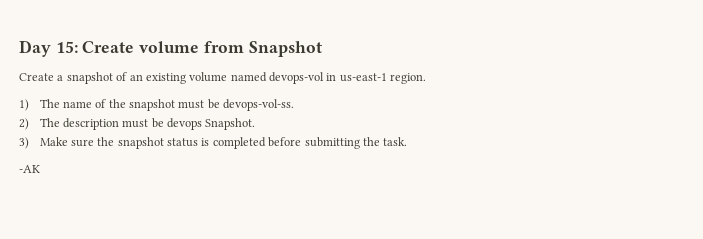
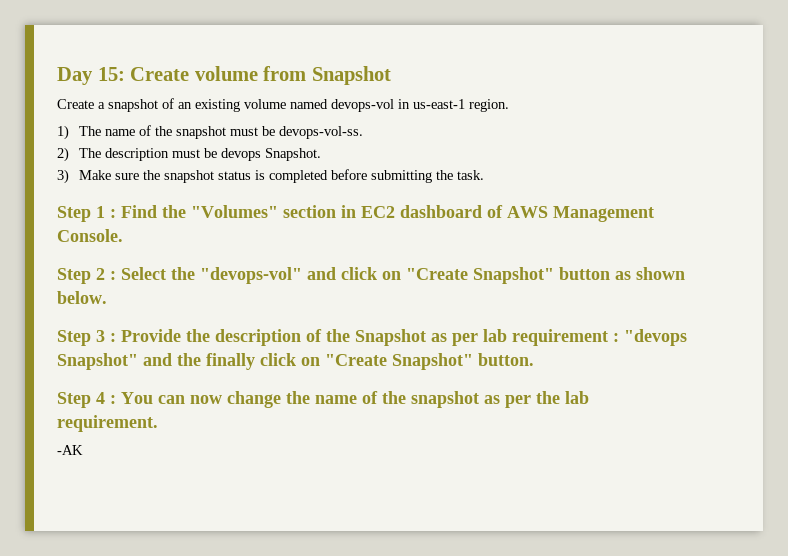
(408, 141) none -> [57,205,654,222] [57,229,123,242] [57,267,685,284] [57,291,107,304] [57,329,687,346] [57,353,534,370] [57,391,589,408] [57,415,158,432] // Step 1 : Find the "Volumes" section in EC2 dashboard of AWS Management Console. // Step 2 : Select the "devops-vol" and click on "Create Snapshot" button as shown below. // Step 3 : Provide the description of the Snapshot as per lab requirement : "devops Snapshot" and the finally click on "Create Snapshot" button. // Step 4 : You can now change the name of the snapshot as per the lab requirement.

